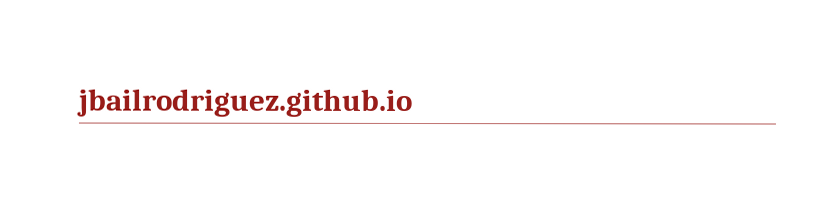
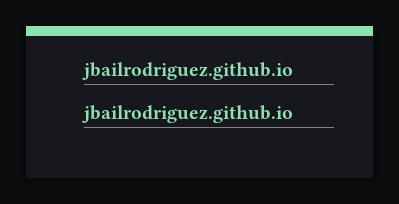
[76,88,413,117] jbailrodriguez.github.io -> [82,62,293,80] [82,105,293,123] jbailrodriguez.github.io // jbailrodriguez.github.io

